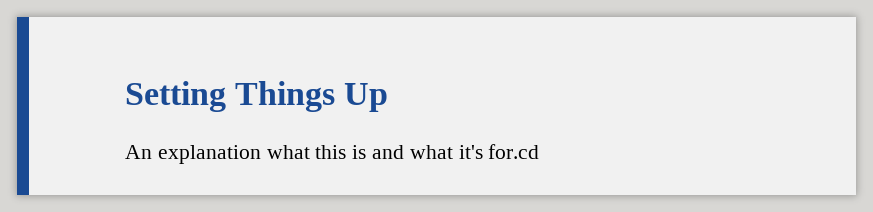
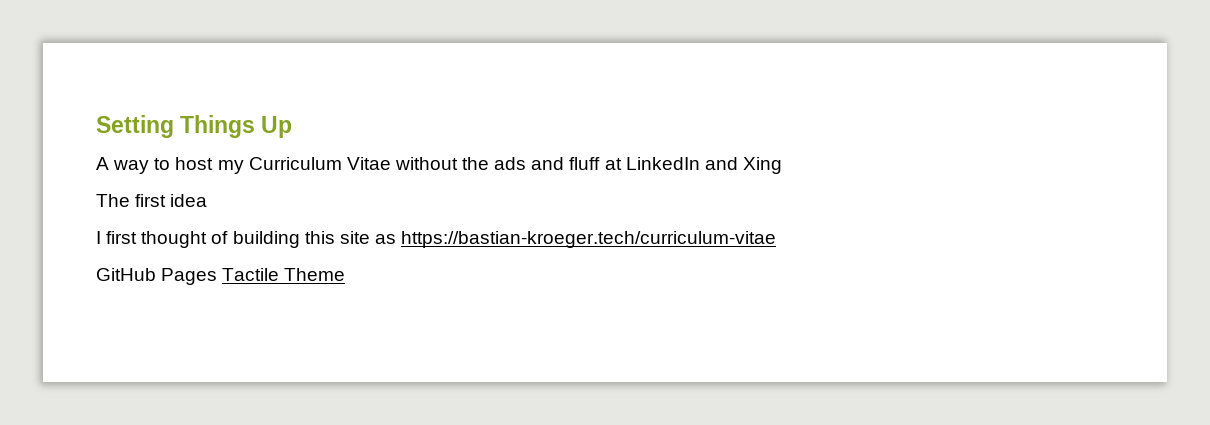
[125,144,540,164] An explanation what this is and what it's for.cd -> [96,157,782,174] [96,194,208,207] [96,231,777,248] [96,268,346,285] A way to host my Curriculum Vitae without the ads and fluff at LinkedIn and Xing // The first idea // I first thought of building this site as https://bastian-kroeger.tech/curriculum-vitae // GitHub Pages Tactile Theme

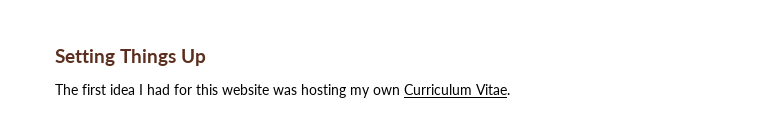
[96,157,782,174] [96,194,208,207] [96,231,777,248] [96,268,346,285] A way to host my Curriculum Vitae without the ads and fluff at LinkedIn and Xing // The first idea // I first thought of building this site as https://bastian-kroeger.tech/curriculum-vitae // GitHub Pages Tactile Theme -> [55,84,510,98] The first idea I had for this website was hosting my own Curriculum Vitae.

